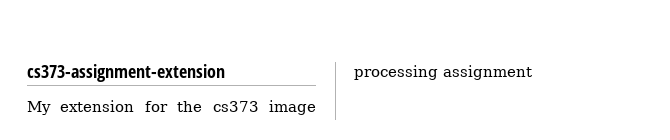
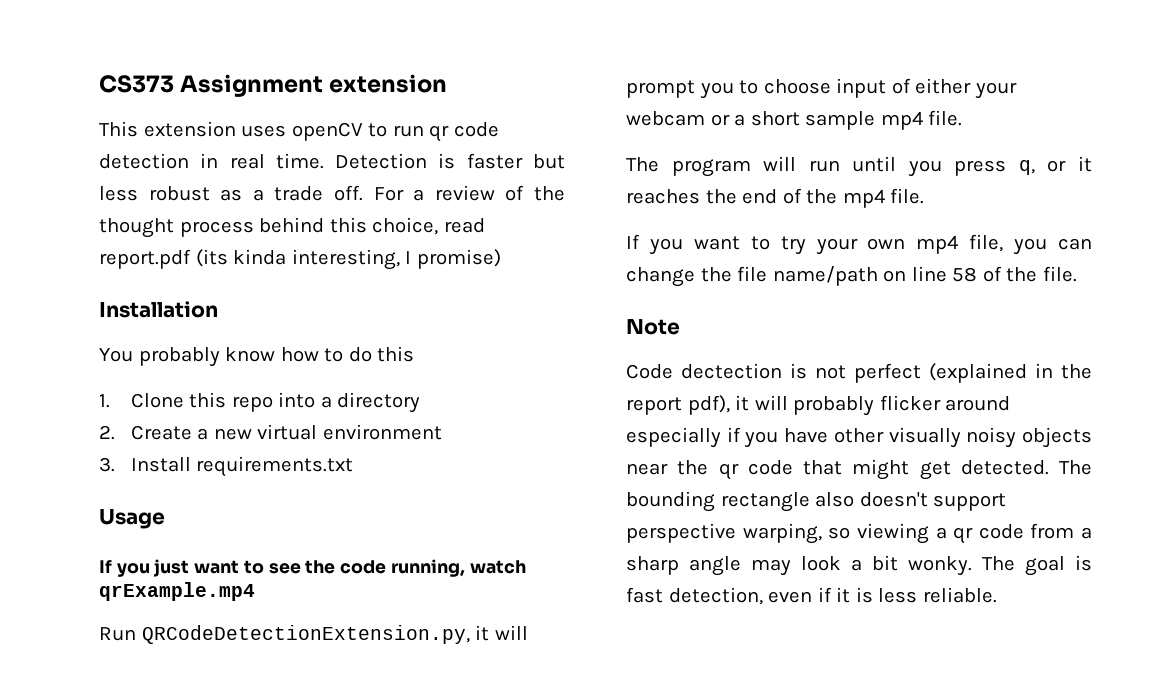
[27,64,225,82] [27,100,316,115] [354,65,532,80] cs373-assignment-extension // My extension for the cs373 image processing assignment -> [99,74,448,97] [99,121,499,142] [99,153,565,169] [99,185,566,201] [99,217,485,238] [99,249,501,270] [99,301,218,318] [99,346,415,367] [99,392,421,413] [99,424,442,440] [99,456,354,477] [99,509,165,529] [99,559,526,577] [99,582,255,601] [99,625,528,644] [626,78,1017,99] [626,110,963,130] [626,156,1092,177] [626,188,925,208] [626,234,1092,255] [626,266,1077,287] [626,319,680,335] [626,363,1092,383] [626,395,1011,416] [626,427,1092,448] [626,459,1092,480] [626,491,1007,512] [626,523,1092,544] [626,555,1092,576] [626,587,997,605] CS373 Assignment extension // This extension uses openCV to run qr code detection in real time. Detection is faster but less robust as a trade off. For a review of the thought process behind this choice, read report.pdf (its kinda interesting, I promise) // Installation // You probably know how to do this // 1. Clone this repo into a directory // 2. Create a new virtual environment // 3. Install requirements.txt // Usage // If you just want to see the code running, watch qrExample.mp4 // Run QRCodeDetectionExtension.py, it will prompt you to choose input of either your webcam or a short sample mp4 file. // The program will run until you press q, or it reaches the end of the mp4 file. // If you want to try your own mp4 file, you can change the file name/path on line 58 of the file. // Note // Code dectection is not perfect (explained in the report pdf), it will probably flicker around especially if you have other visually noisy objects near the qr code that might get detected. The bounding rectangle also doesn't support perspective warping, so viewing a qr code from a sharp angle may look a bit wonky. The goal is fast detection, even if it is less reliable.

